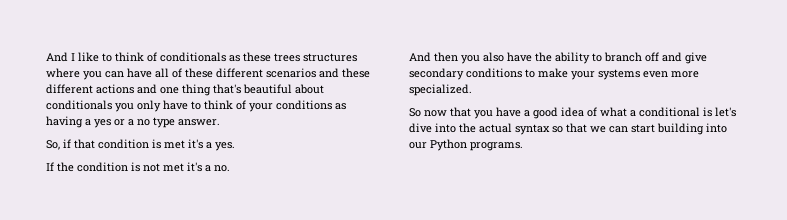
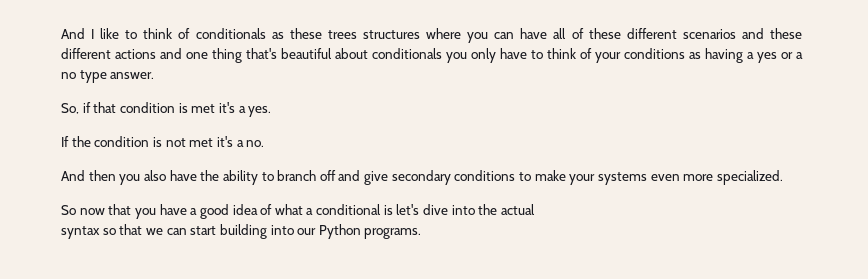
(512, 128) none -> (535, 209) //

